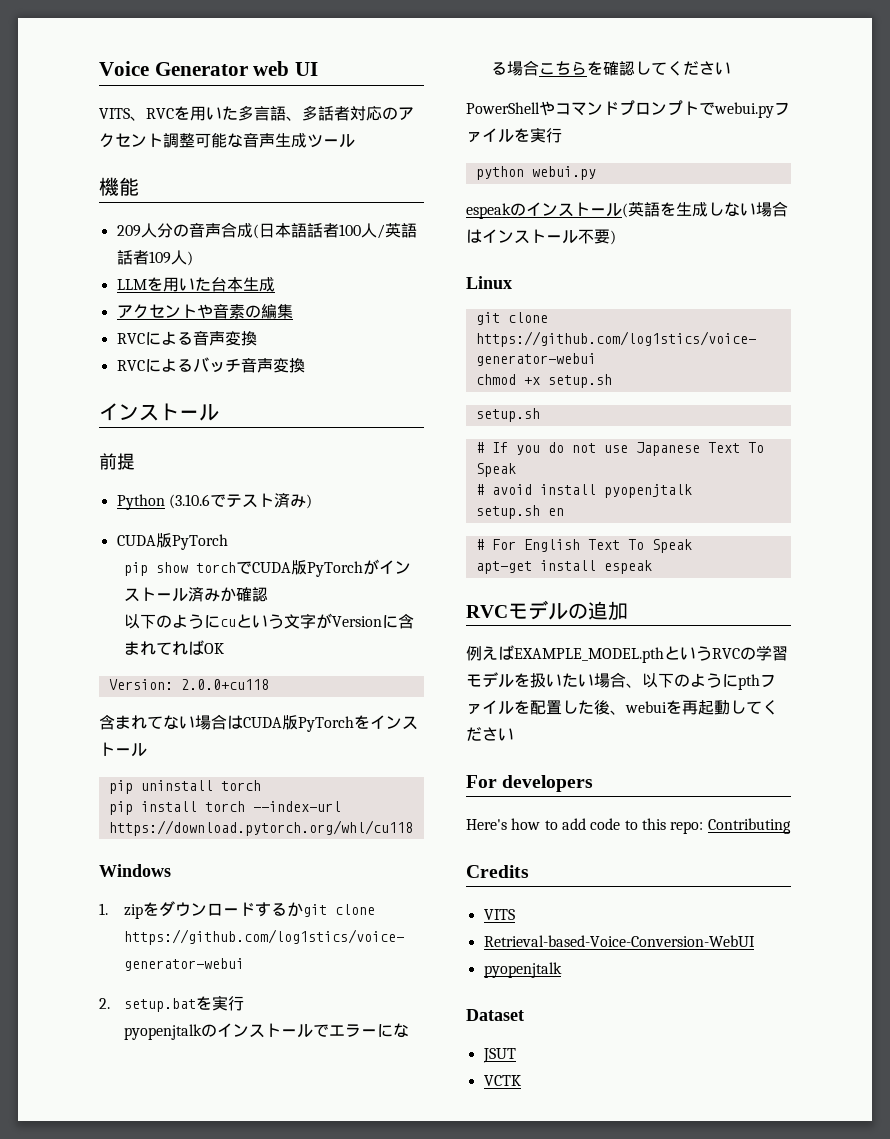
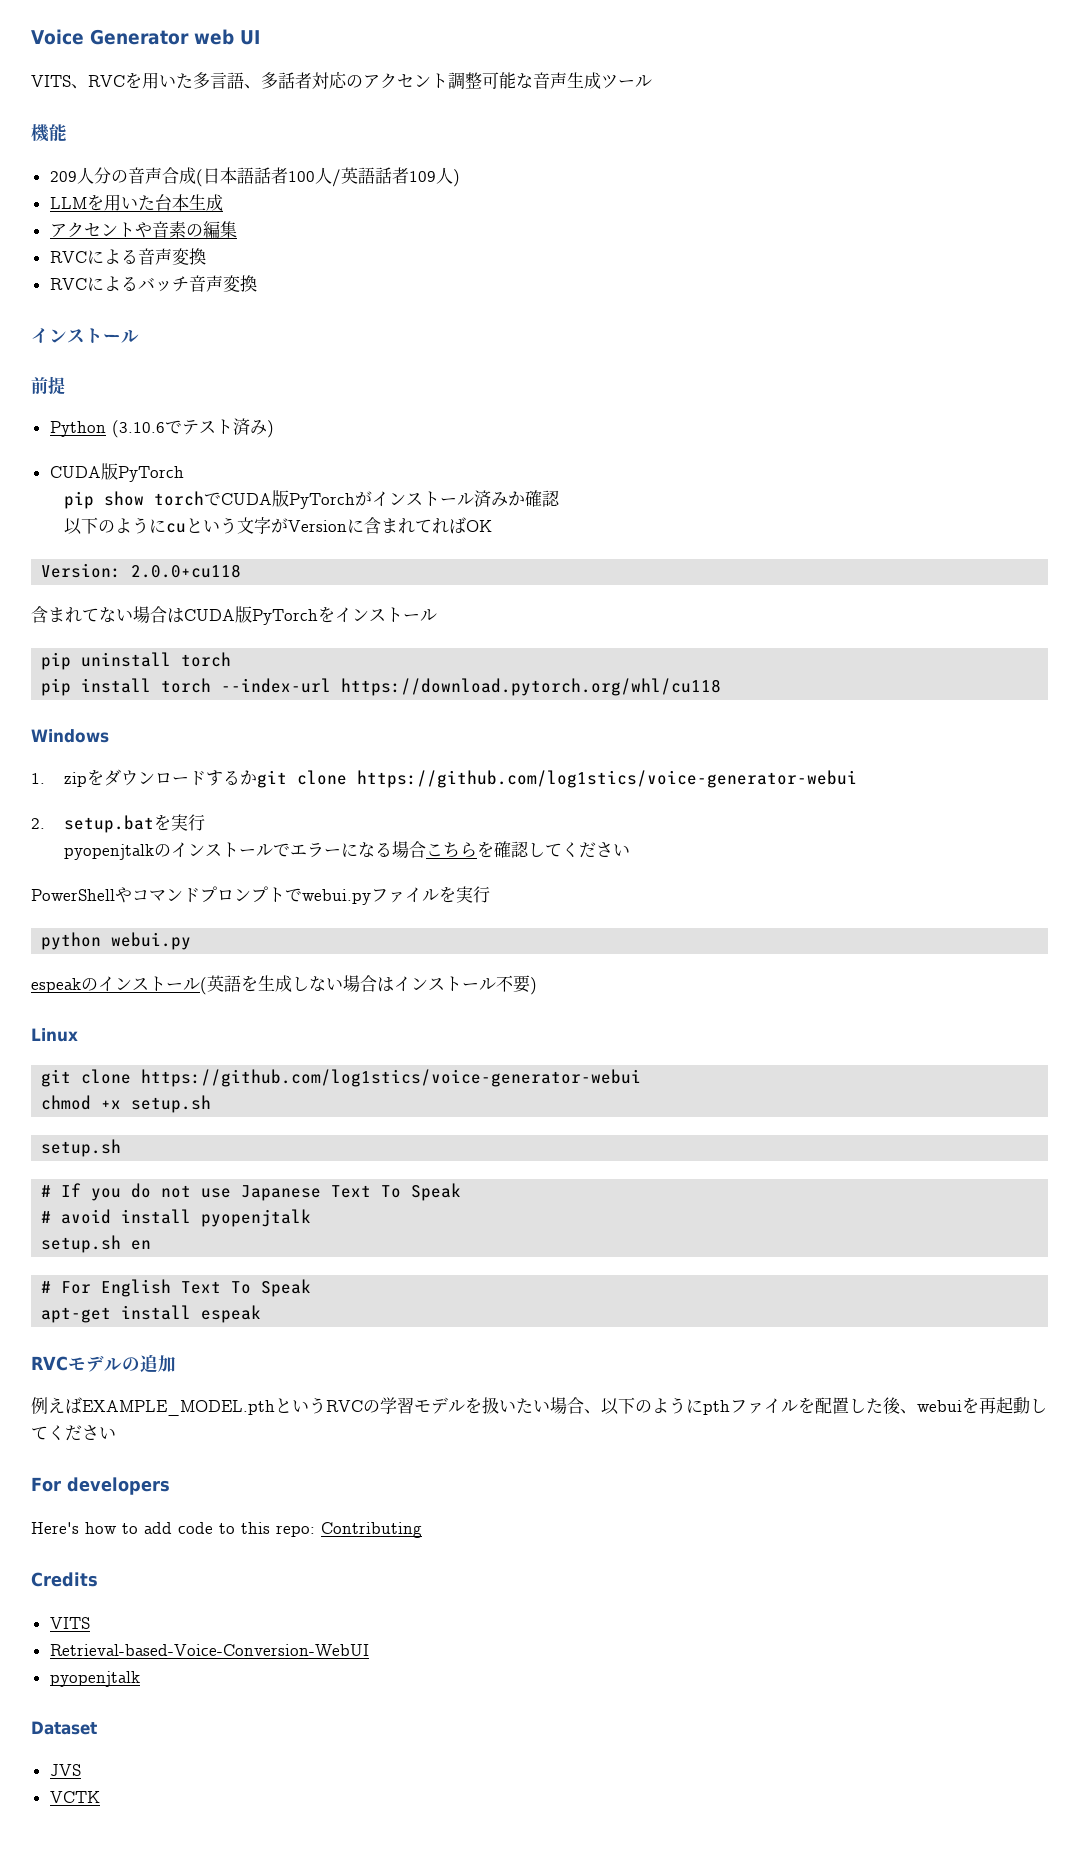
[482,1048,516,1063] JSUT -> [49,1764,81,1776] JVS

